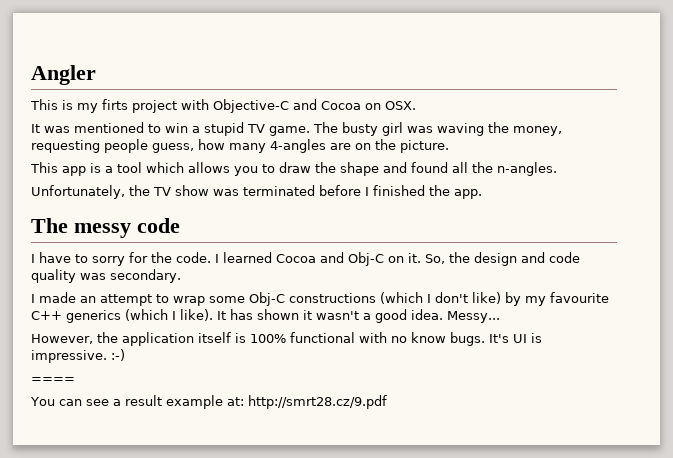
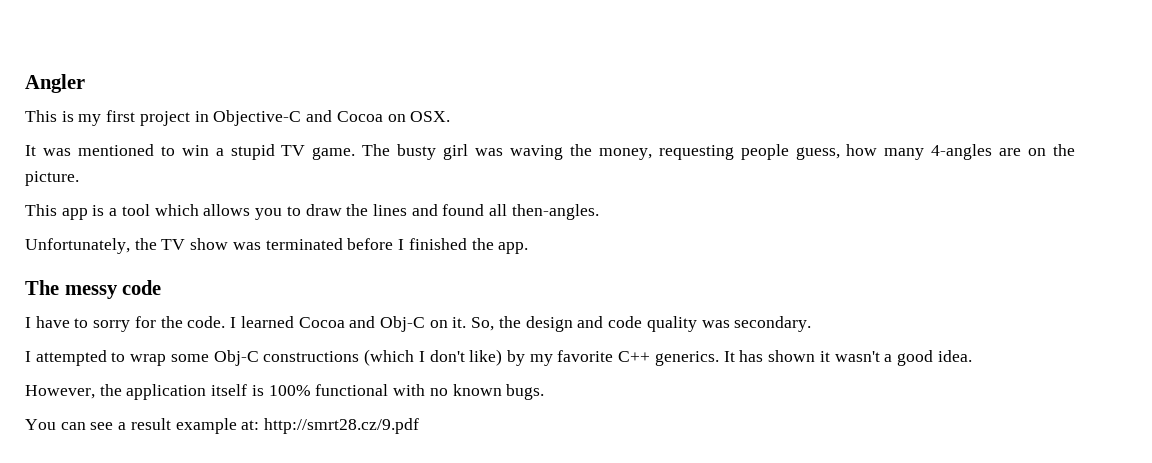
[102,99,209,113] firts project with -> [106,110,209,126] first project in
[340,162,379,176] shape -> [372,204,407,216] lines
[472,162,557,176] the n-angles. -> [511,204,599,220] then-angles.
[39,292,152,306] made an attempt -> [35,350,107,366] attempted
[550,292,609,303] [31,309,213,323] favourite C++ generics (which I like). -> [557,350,719,366] favorite C++ generics.
[447,311,500,323] Messy... -> (972, 356) none
[411,332,446,343] know -> [452,384,502,396] known
[489,333,542,343] [31,349,125,363] [31,377,75,383] It's UI is impressive. :-) // ==== -> (545, 392) none

